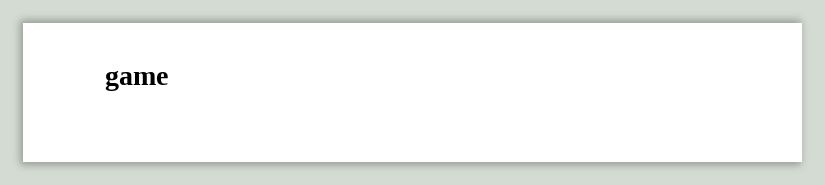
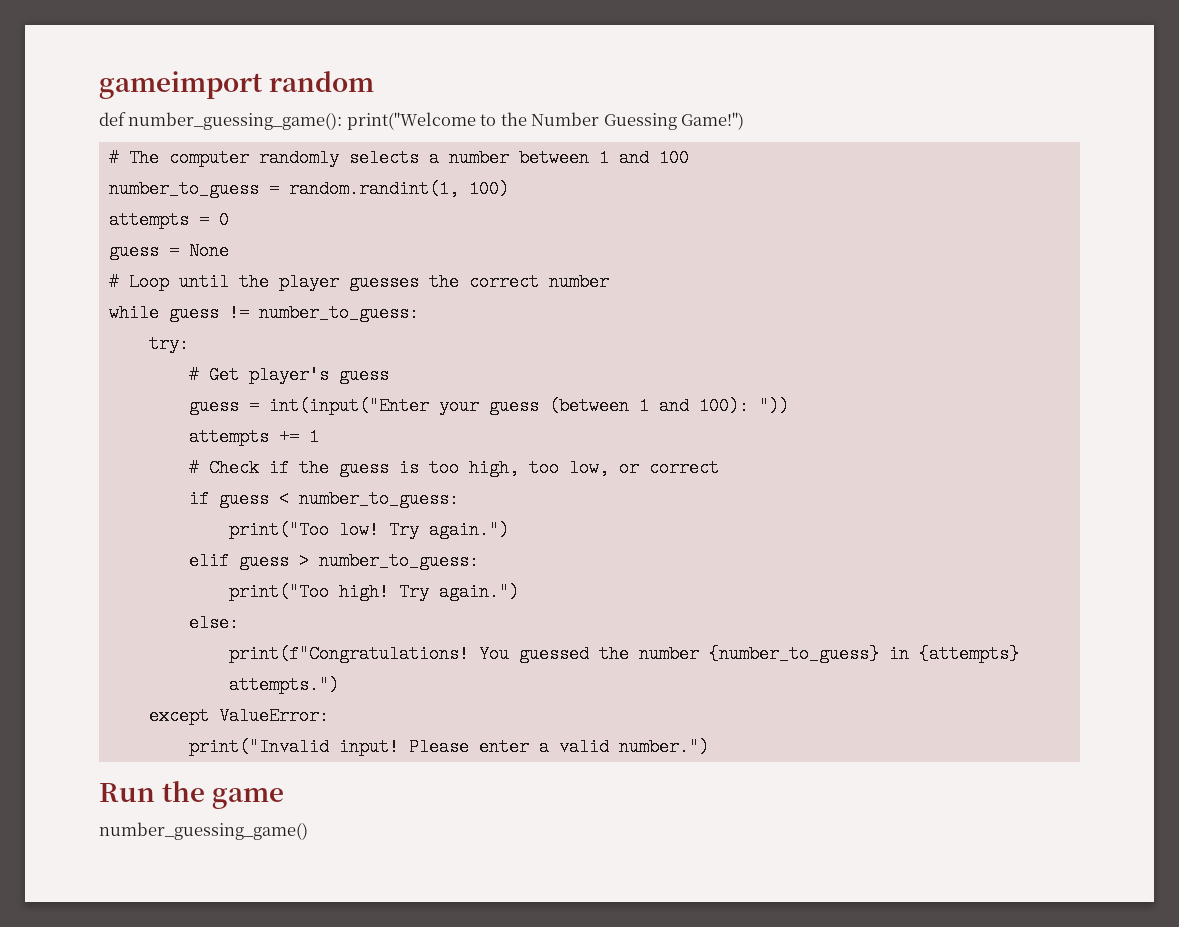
(105, 80) none -> [99,71,375,99] [99,112,745,130] [108,149,689,167] [108,180,509,198] [108,211,229,229] [108,242,229,260] [108,273,609,291] [108,304,419,322] [148,335,189,353] [188,366,389,384] [188,397,789,415] [188,428,319,446] [188,459,719,477] [188,490,459,508] [228,521,509,539] [188,552,479,570] [228,583,519,601] [188,614,239,632] [228,645,1019,663] [228,676,339,694] [148,707,329,725] [188,738,709,756] [99,781,206,802] gameimport random // def number_guessing_game(): print("Welcome to the Number Guessing Game!") // # The computer randomly selects a number between 1 and 100 // number_to_guess = random.randint(1, 100) // attempts = 0 // guess = None // # Loop until the player guesses the correct number // while guess != number_to_guess: // try: // # Get player's guess // guess = int(input("Enter your guess (between 1 and 100): ")) // attempts += 1 // # Check if the guess is too high, too low, or correct // if guess < number_to_guess: // print("Too low! Try again.") // elif guess > number_to_guess: // print("Too high! Try again.") // else: // print(f"Congratulations! You guessed the number {number_to_guess} in {attempts} attempts.") // except ValueError: // print("Invalid input! Please enter a valid number.") // Run the
(168, 80) none -> [99,822,308,840] // number_guessing_game()

